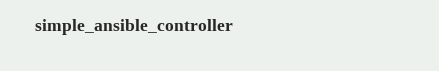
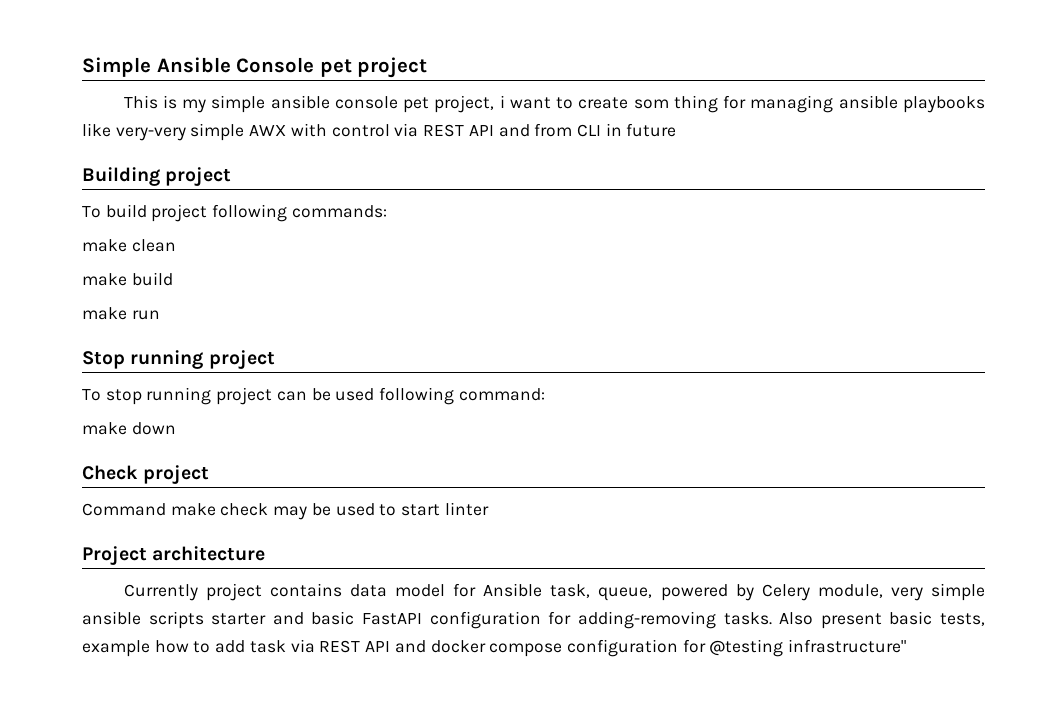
[35,19,233,35] simple_ansible_controller -> [82,57,428,78] [123,95,986,113] [82,123,677,141] [82,167,232,186] [82,204,387,222] [82,239,176,252] [82,272,173,286] [82,307,160,320] [82,350,275,369] [82,387,545,405] [82,422,176,435] [82,465,210,484] [82,502,489,520] [82,546,266,565] [123,583,985,601] [82,611,986,629] [82,639,907,657] Simple Ansible Console pet project // This is my simple ansible console pet project, i want to create som thing for managing ansible playbooks like very-very simple AWX with control via REST API and from CLI in future // Building project // To build project following commands: // make clean // make build // make run // Stop running project // To stop running project can be used following command: // make down // Check project // Command make check may be used to start linter // Project architecture // Currently project contains data model for Ansible task, queue, powered by Celery module, very simple ansible scripts starter and basic FastAPI configuration for adding-removing tasks. Also present basic tests, example how to add task via REST API and docker compose configuration for @testing infrastructure"

